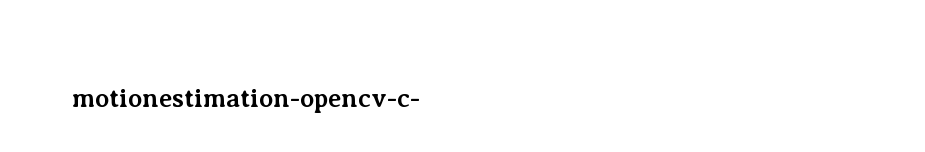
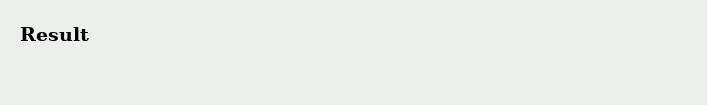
[72,89,420,113] motionestimation-opencv-c- -> [20,27,89,41] Result

